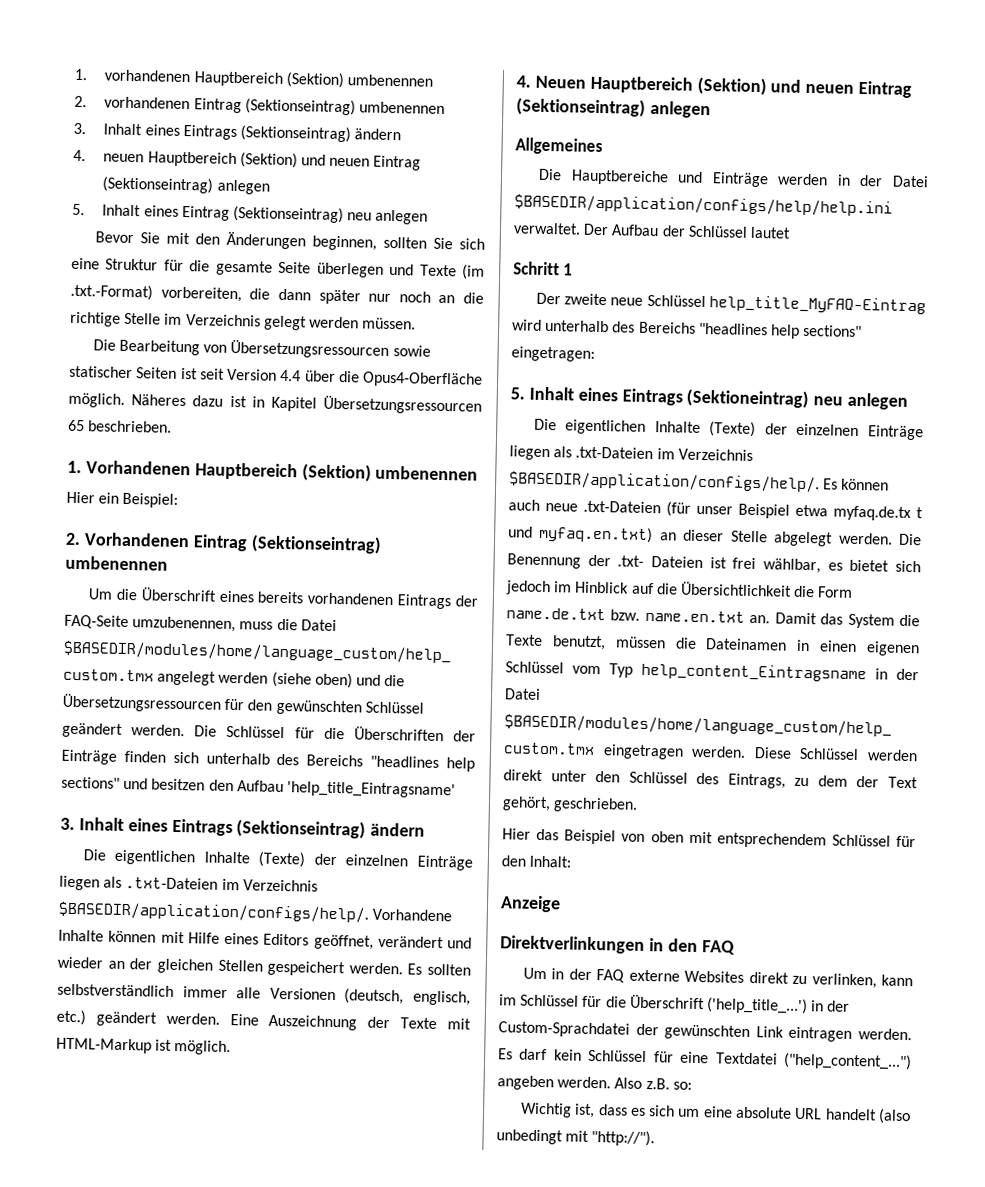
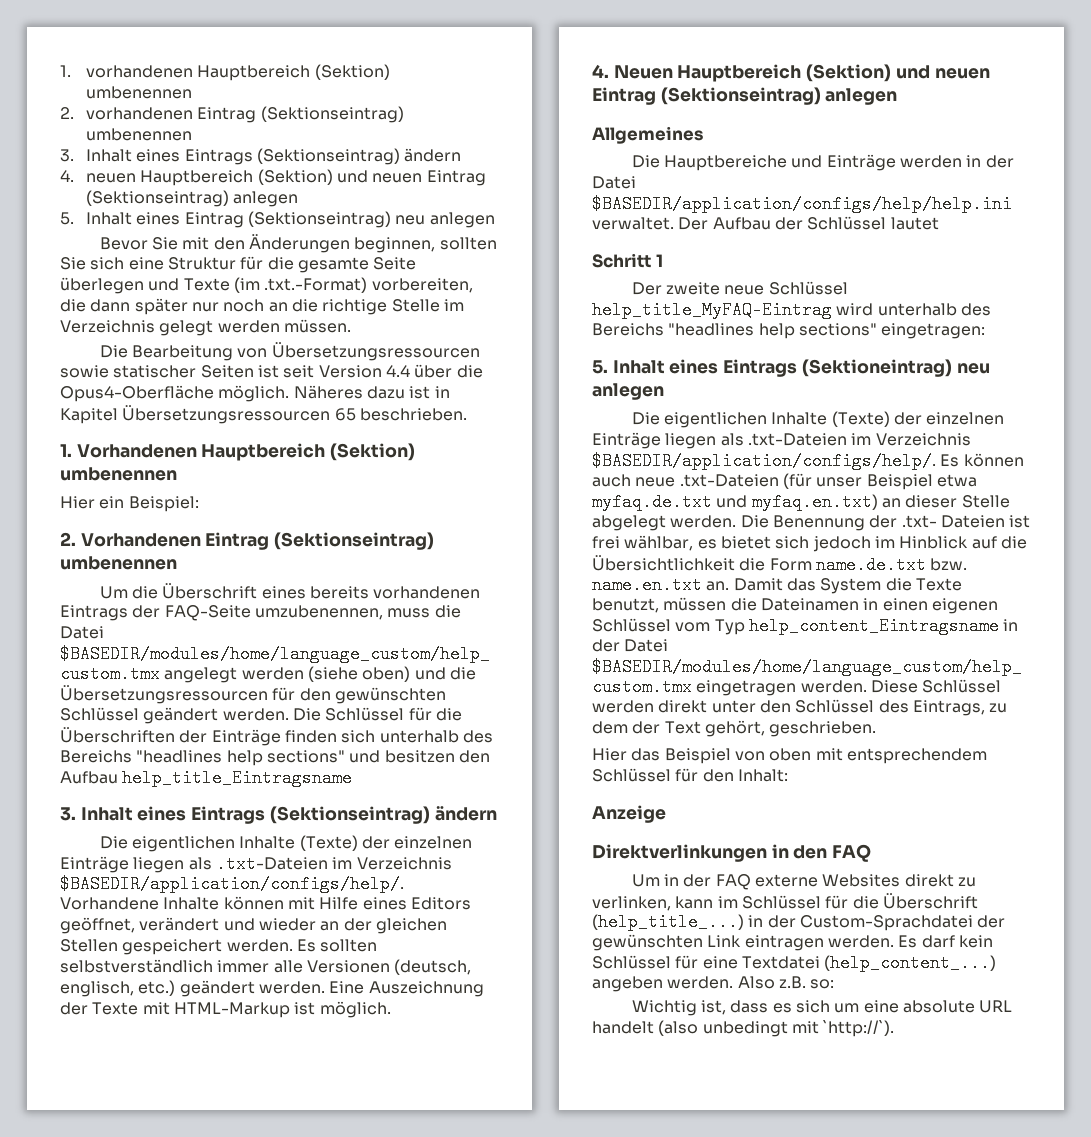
[286,781,456,799] 'help_title_Eintragsname' -> [122,769,353,787] help_title_Eintragsname
[833,505,923,522] myfaq.de.tx t -> [592,493,712,511] myfaq.de.txt
[706,997,808,1015] ('help_title_...') -> [592,913,744,931] (help_title_...)
[783,1052,912,1071] ("help_content_...") -> [824,954,997,972] (help_content_...)
[591,1130,656,1147] "http://"). -> [823,1020,895,1037] `http://`).

